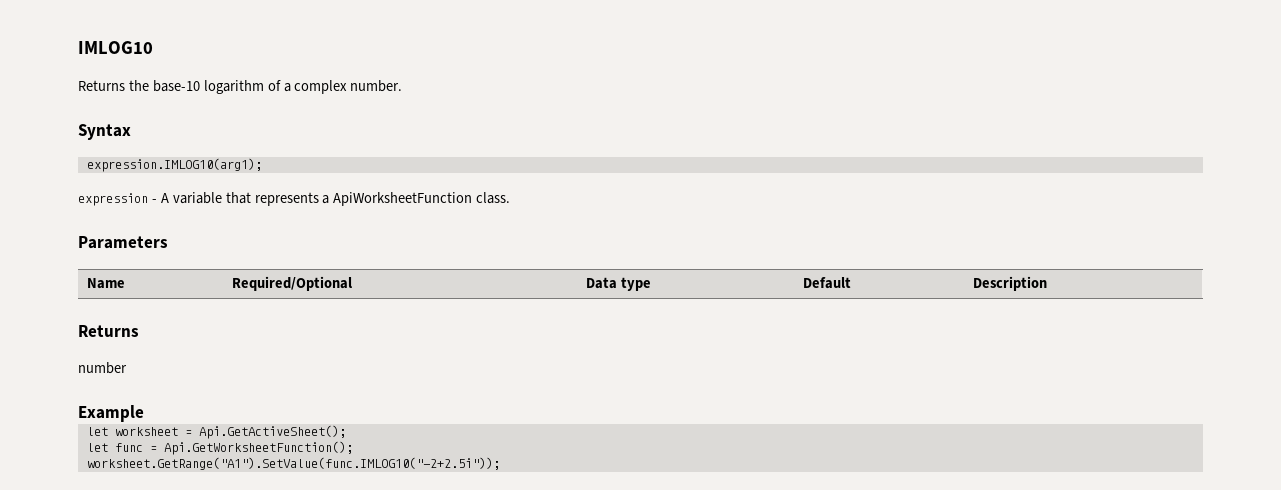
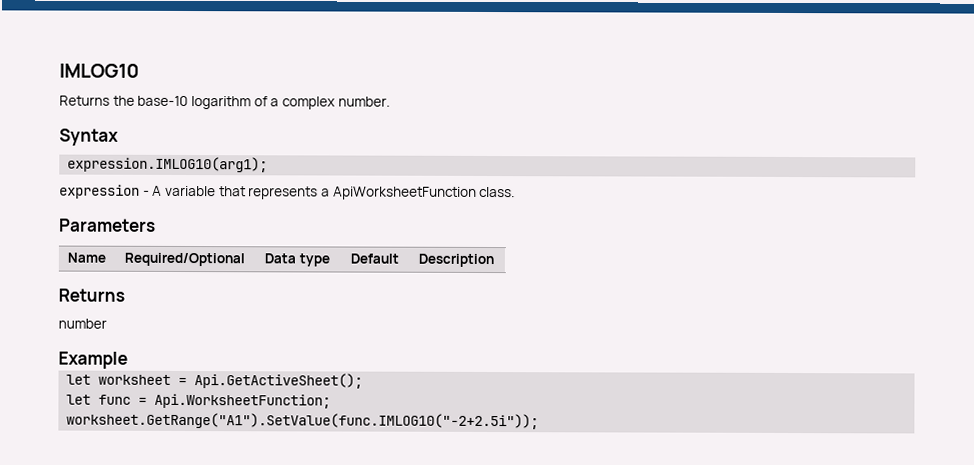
[163,441,353,455] Api.GetWorksheetFunction(); -> [154,393,332,409] Api.WorksheetFunction;

